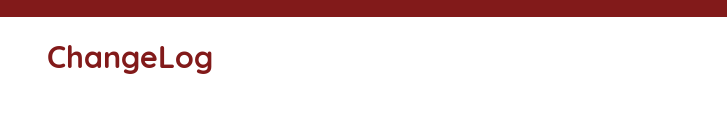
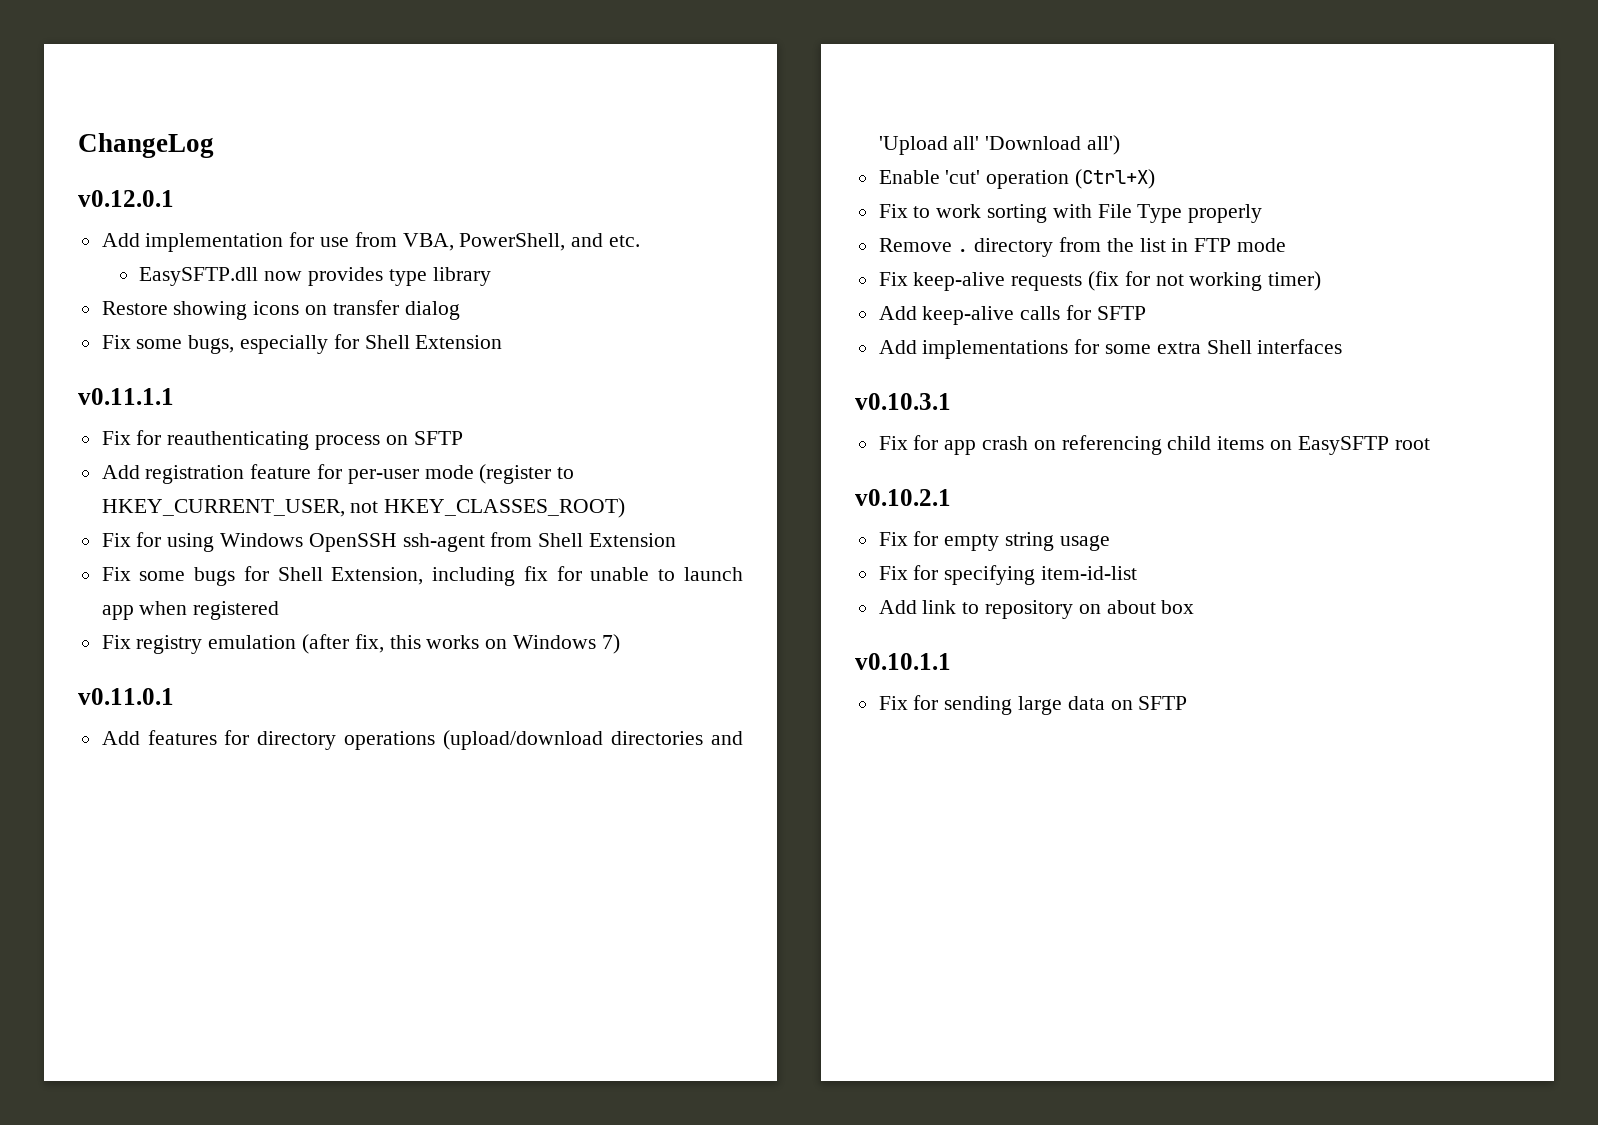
(213, 59) none -> [78,190,174,207] [101,232,641,252] [139,267,491,286] [101,300,460,320] [101,334,503,354] [78,388,174,405] [101,430,463,450] [101,464,575,484] [101,498,626,518] [101,532,677,552] [101,566,743,586] [101,601,280,620] [101,634,620,654] [78,688,174,705] [101,730,743,750] [878,135,1121,155] [878,169,1156,189] [878,204,1263,223] [878,237,1287,257] [878,271,1322,291] [878,305,1146,325] [878,339,1343,359] [855,393,951,410] [878,435,1430,455] [855,489,951,506] [878,531,1110,551] [878,565,1138,585] [878,600,1195,619] [855,653,951,670] [878,695,1188,715] // v0.12.0.1 // Add implementation for use from VBA, PowerShell, and etc. // EasySFTP.dll now provides type library // Restore showing icons on transfer dialog // Fix some bugs, especially for Shell Extension // v0.11.1.1 // Fix for reauthenticating process on SFTP // Add registration feature for per-user mode (register to HKEY_CURRENT_USER, not HKEY_CLASSES_ROOT) // Fix for using Windows OpenSSH ssh-agent from Shell Extension // Fix some bugs for Shell Extension, including fix for unable to launch app when registered // Fix registry emulation (after fix, this works on Windows 7) // v0.11.0.1 // Add features for directory operations (upload/download directories and 'Upload all' 'Download all') // Enable 'cut' operation (Ctrl+X) // Fix to work sorting with File Type properly // Remove . directory from the list in FTP mode // Fix keep-alive requests (fix for not working timer) // Add keep-alive calls for SFTP // Add implementations for some extra Shell interfaces // v0.10.3.1 // Fix for app crash on referencing child items on EasySFTP root // v0.10.2.1 // Fix for empty string usage // Fix for specifying item-id-list // Add link to repository on about box // v0.10.1.1 // Fix for sending large data on SFTP

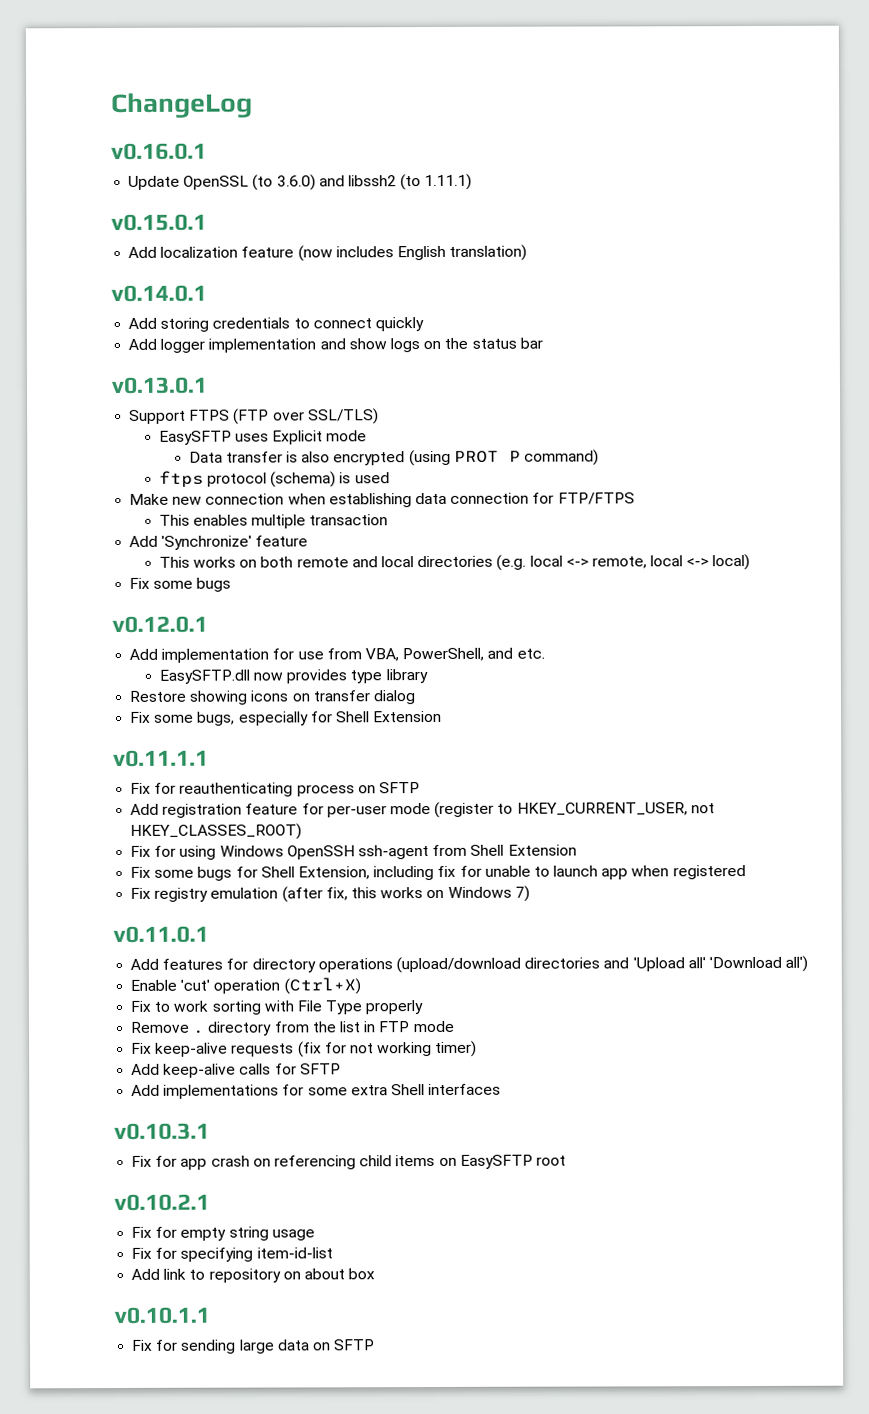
(214, 145) none -> [111,142,207,161] [128,173,473,191] [111,213,207,232] [128,244,528,262] [111,284,207,303] [128,317,424,332] [128,337,543,353] [111,376,208,395] [129,408,379,425] [158,430,368,445] [188,449,599,467] [158,470,390,488] [129,492,635,508] [158,514,389,529] [129,535,309,550] [158,554,751,571] [129,577,232,592] // v0.16.0.1 // Update OpenSSL (to 3.6.0) and libssh2 (to 1.11.1) // v0.15.0.1 // Add localization feature (now includes English translation) // v0.14.0.1 // Add storing credentials to connect quickly // Add logger implementation and show logs on the status bar // v0.13.0.1 // Support FTPS (FTP over SSL/TLS) // EasySFTP uses Explicit mode // Data transfer is also encrypted (using PROT P command) // ftps protocol (schema) is used // Make new connection when establishing data connection for FTP/FTPS // This enables multiple transaction // Add 'Synchronize' feature // This works on both remote and local directories (e.g. local <-> remote, local <-> local) // Fix some bugs

